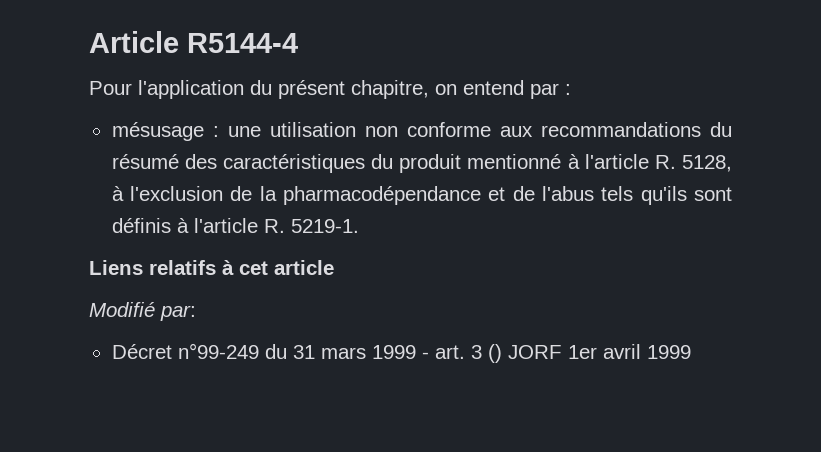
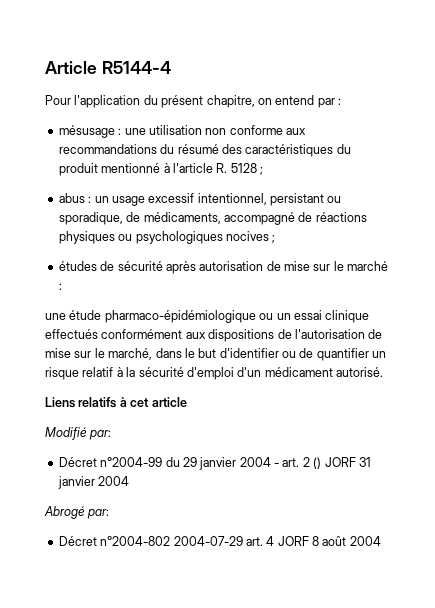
[682,155,732,172] [111,186,733,205] [111,218,359,233] 5128, à l'exclusion de la pharmacodépendance et de l'abus tels qu'ils sont définis à l'article R. 5219-1. -> [230,163,263,175] [58,193,342,206] [58,212,367,225] [58,231,276,244] [58,261,389,274] [58,283,62,290] [45,310,370,323] [45,329,383,342] [45,348,387,361] [45,367,383,380] 5128 ; // abus : un usage excessif intentionnel, persistant ou sporadique, de médicaments, accompagné de réactions physiques ou psychologiques nocives ; // études de sécurité après autorisation de mise sur le marché : // une étude pharmaco-épidémiologique ou un essai clinique effectués conformément aux dispositions de l'autorisation de mise sur le marché, dans le but d'identifier ou de quantifier un risque relatif à la sécurité d'emploi d'un médicament autorisé.
[177,343,416,359] n°99-249 du 31 mars 1999 -> [100,457,271,470] n°2004-99 du 29 janvier 2004
[470,345,482,359] 3 -> [302,457,310,467] 2
[567,344,691,359] 1er avril 1999 -> [358,457,371,467] [57,476,130,489] [44,506,110,519] [58,536,381,546] 31 janvier 2004 // Abrogé par: // Décret n°2004-802 2004-07-29 art. 4 JORF 8 août 2004

